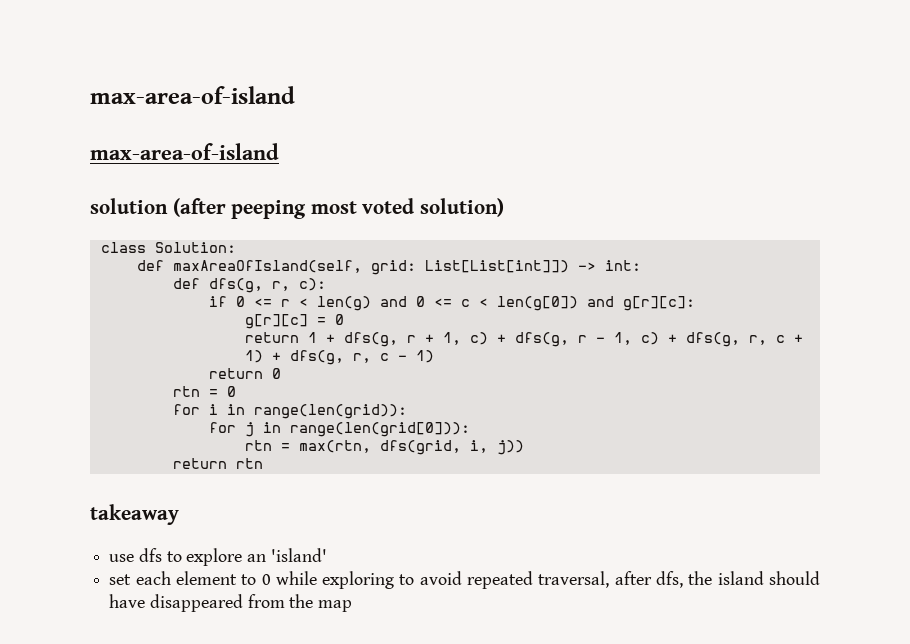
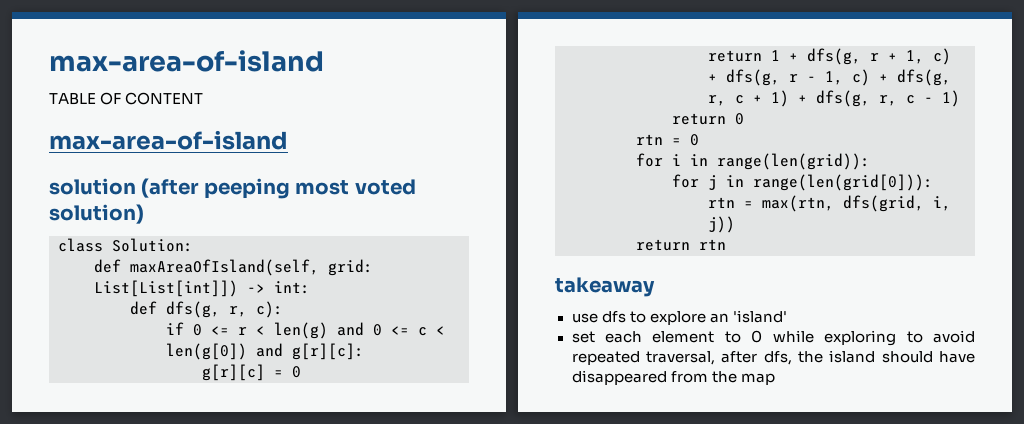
[90,86,295,104] max-area-of-island -> [49,50,324,72] [49,92,204,105] max-area-of-island // TABLE OF CONTENT

